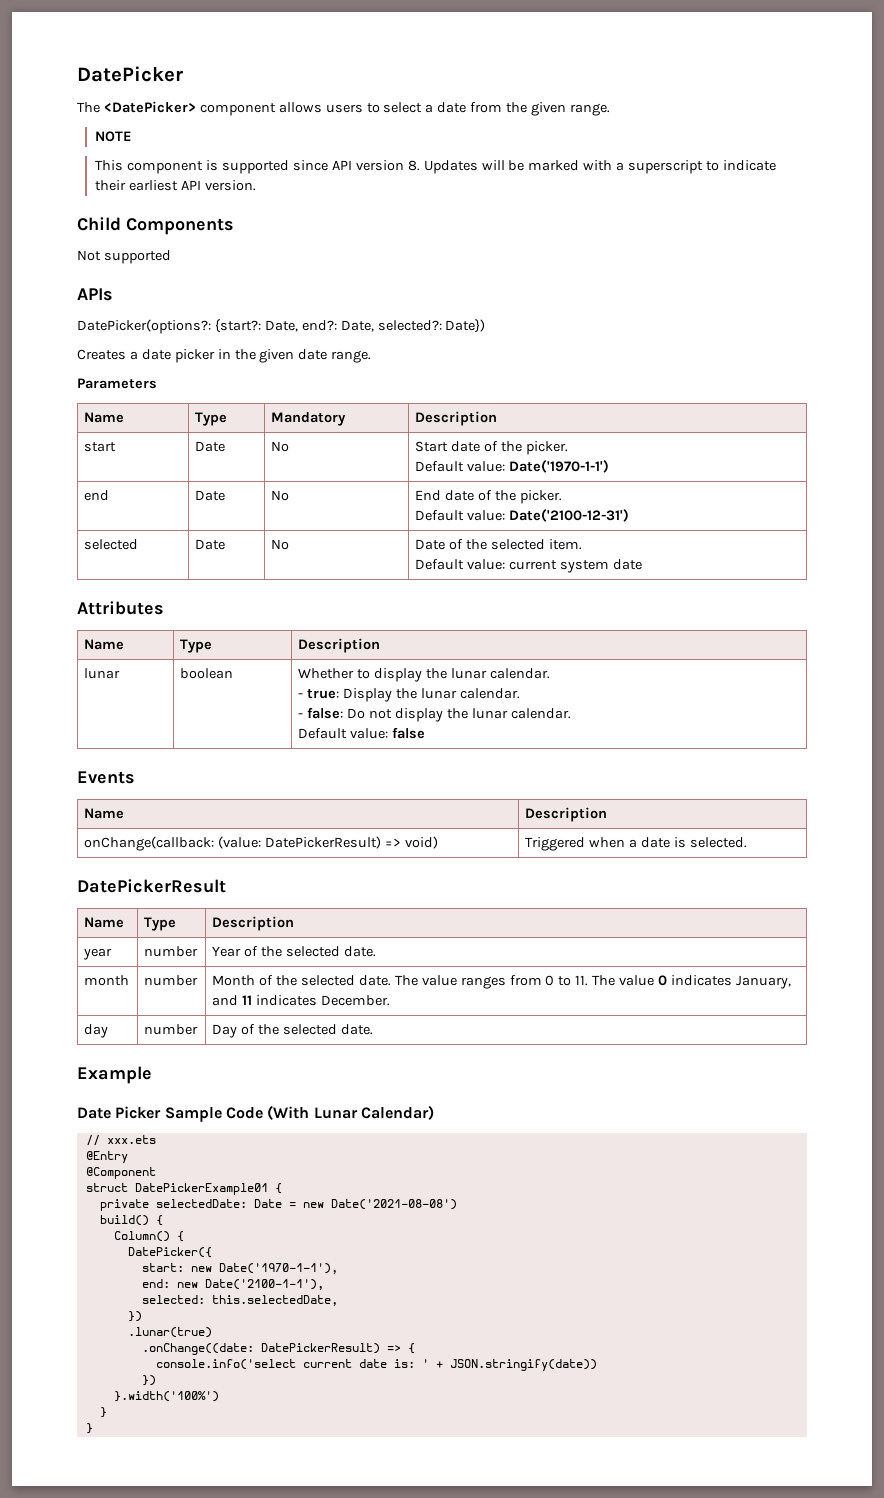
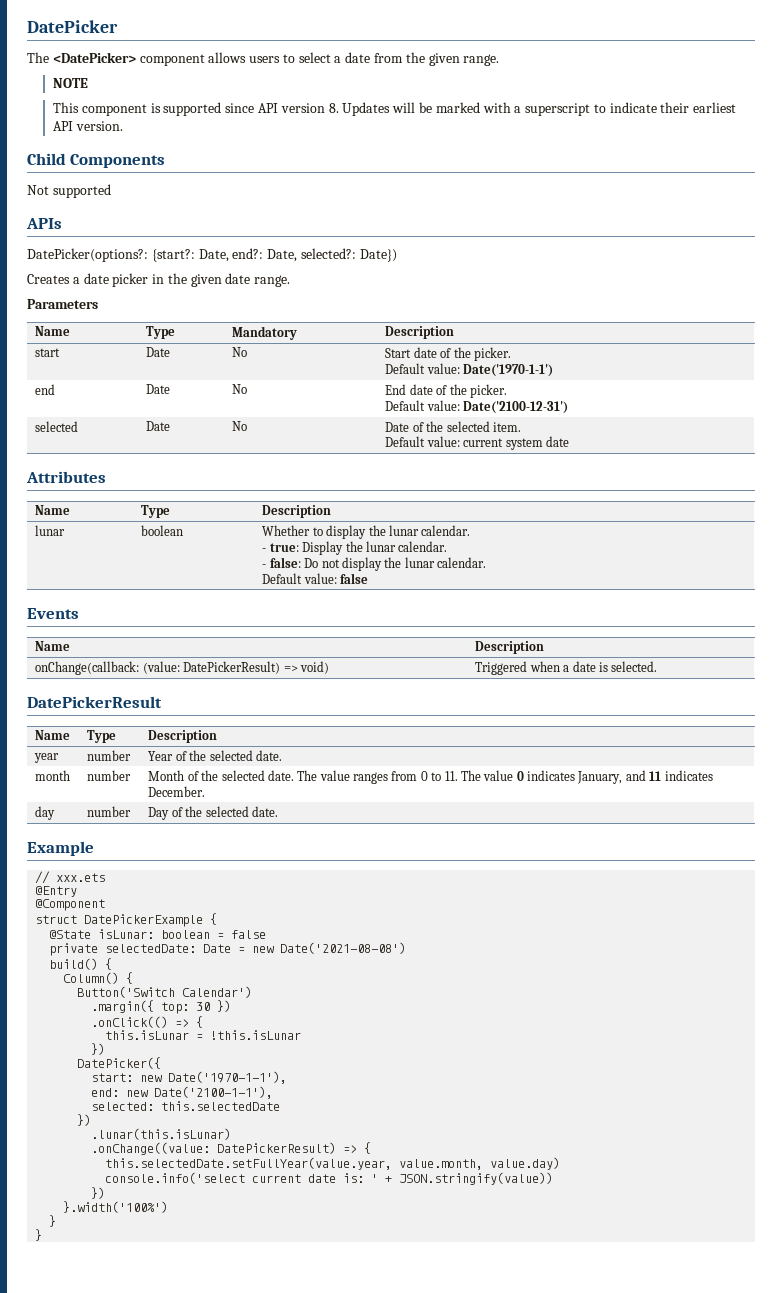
[77,1105,434,1122] // Date Picker Sample Code (With Lunar Calendar) -> (94, 848) none
[134,1183,282,1195] DatePickerExample01 { -> [84,913,218,927] [49,929,267,939] DatePickerExample { // @State isLunar: boolean = false
(184, 1236) none -> [77,986,253,998] [91,1000,232,1014] [91,1016,204,1028] [105,1030,302,1040] [91,1043,106,1055] // Button('Switch Calendar') // .margin({ top: 30 }) // .onClick(() => { // this.isLunar = !this.isLunar // })
[211,1295,338,1306] [127,1311,142,1322] [127,1327,212,1338] [141,1343,254,1355] this.selectedDate, // }) // .lunar(true) // .onChange((date: -> [161,1101,281,1111] [77,1114,92,1126] [91,1128,232,1140] [91,1142,211,1155] this.selectedDate // }) // .lunar(this.isLunar) // .onChange((value:
(415, 1348) none -> [105,1157,561,1170] // this.selectedDate.setFullYear(value.year, value.month, value.day)
[449,1359,597,1371] JSON.stringify(date)) -> [399,1172,554,1185] JSON.stringify(value))

